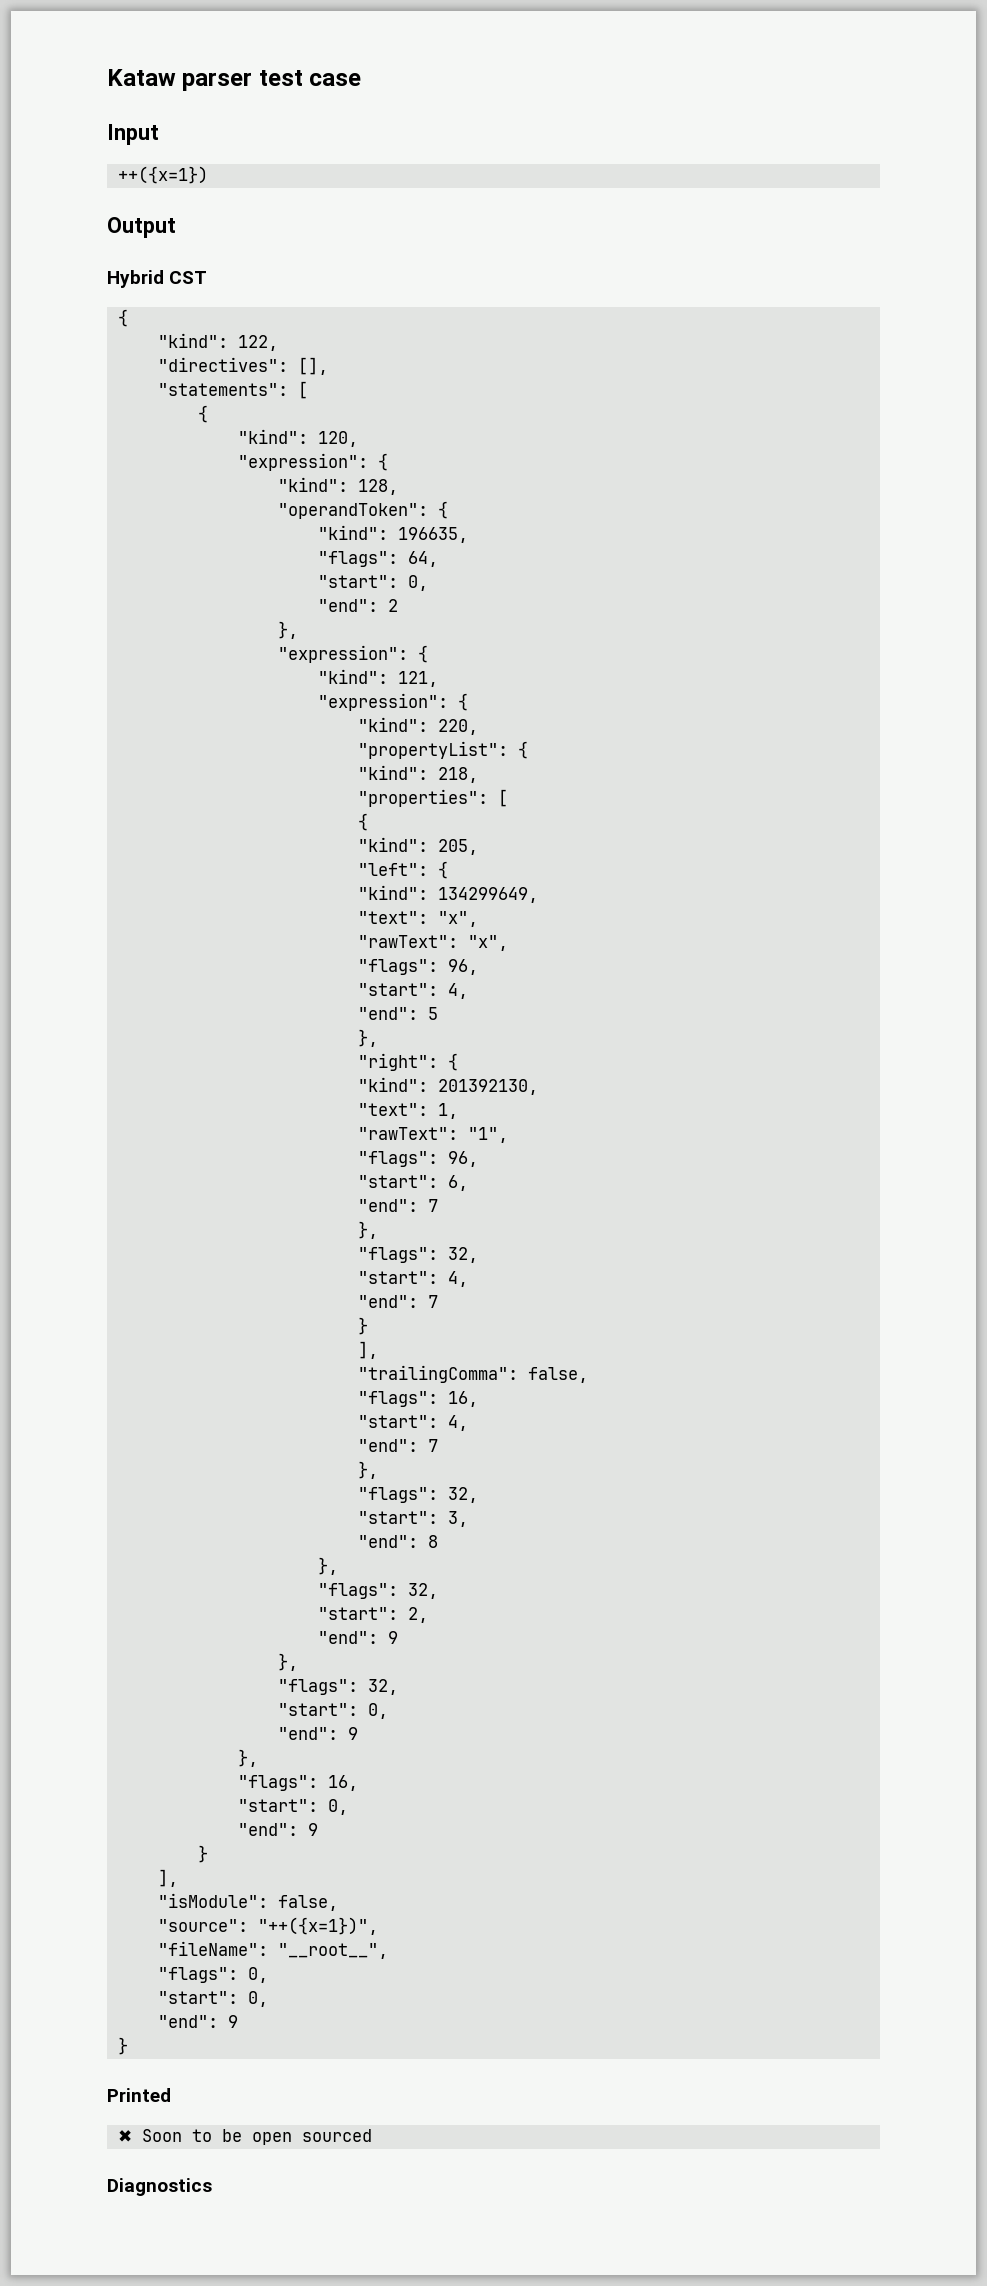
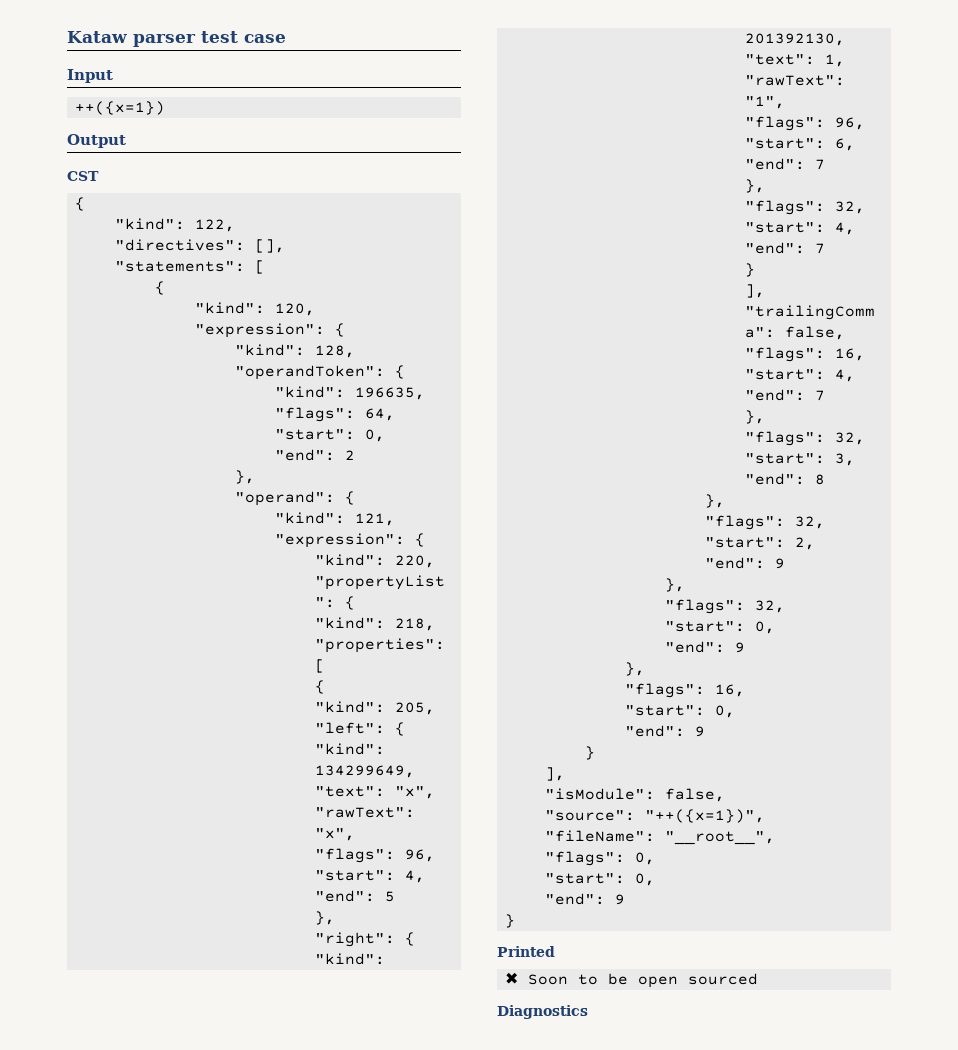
[107,270,164,288] Hybrid -> (126, 141) none
[277,645,408,663] "expression": -> [234,491,335,506] "operand":

